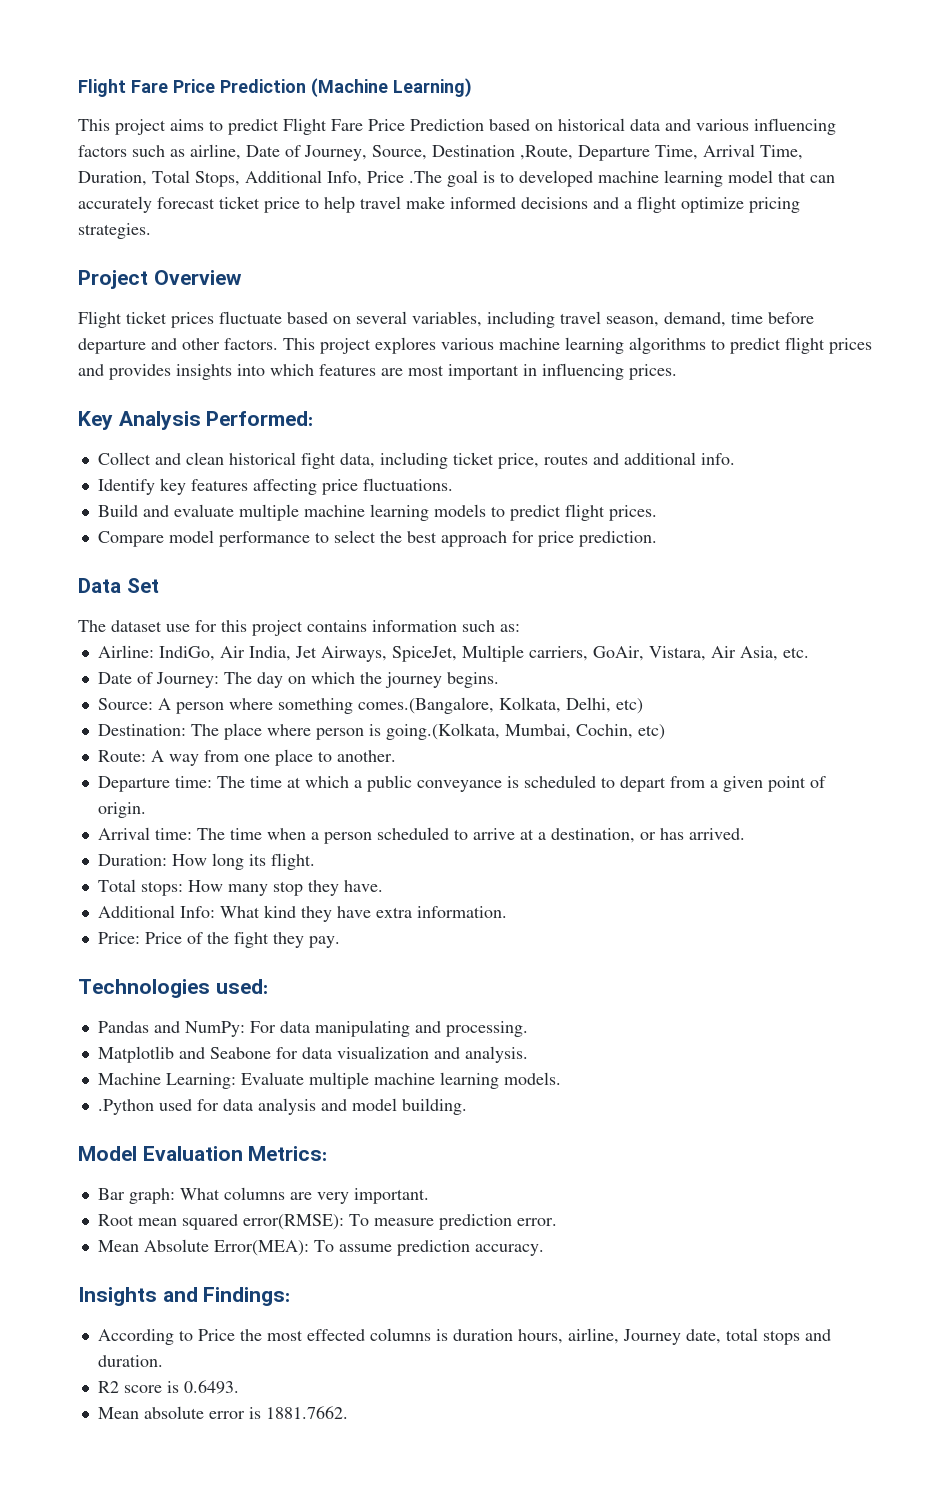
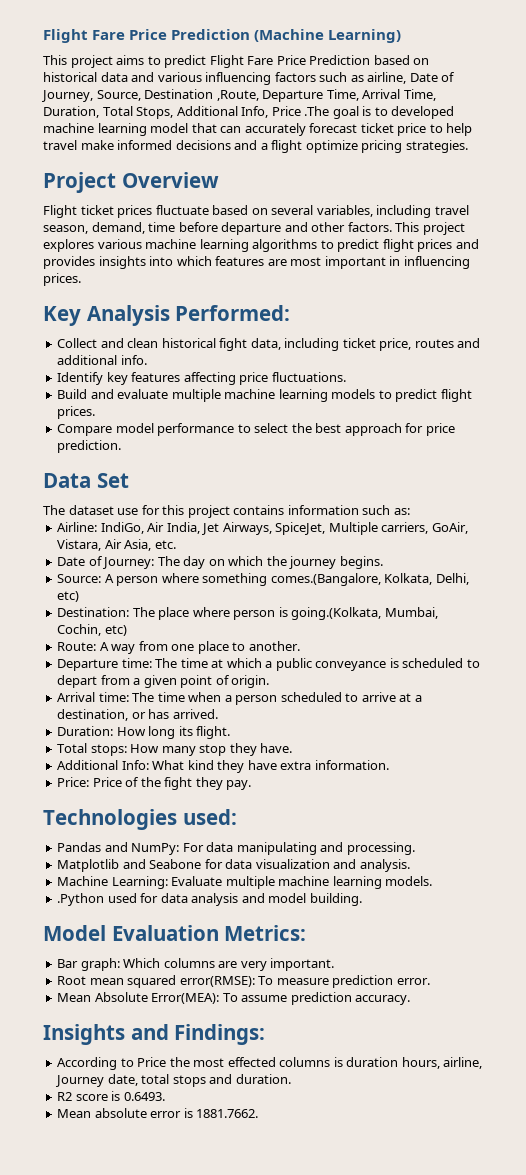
[179,1188,220,1200] What -> [123,958,161,968] Which

